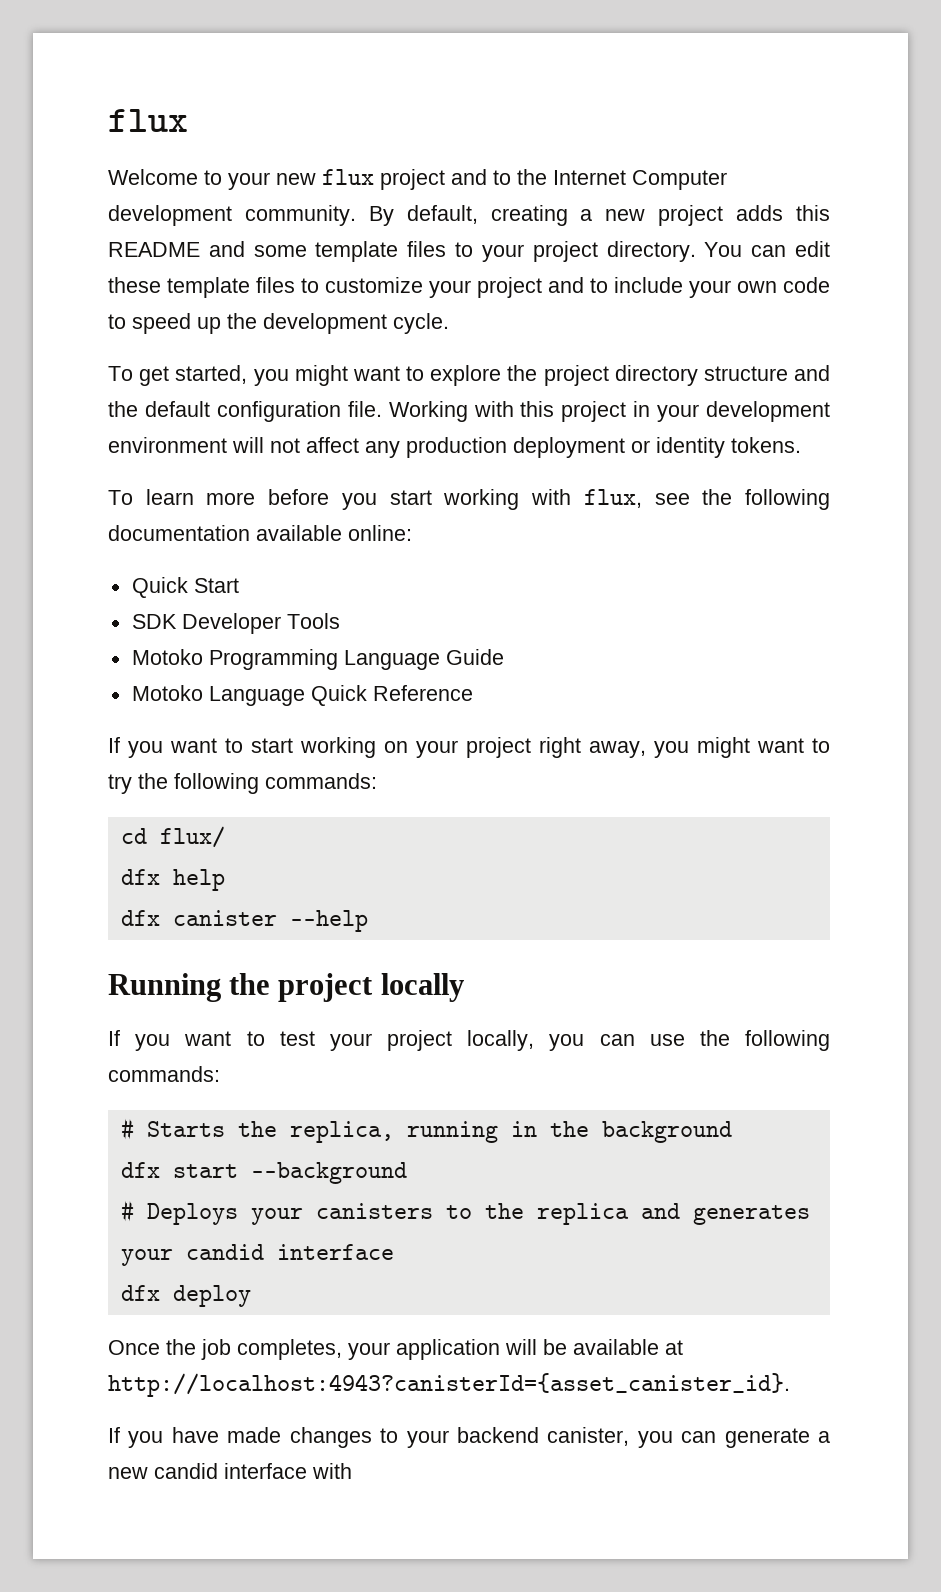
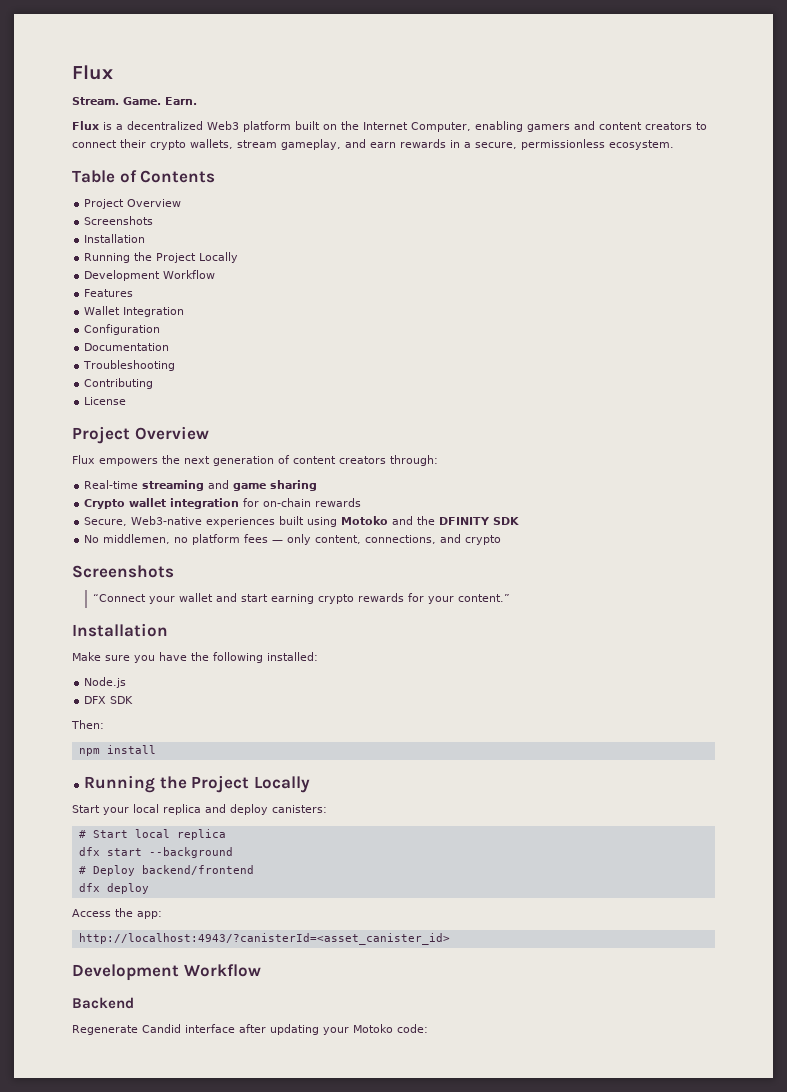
[108,109,188,132] [108,169,727,190] [108,205,831,226] [108,241,831,262] [108,277,830,298] [108,313,449,334] [108,365,830,386] [108,401,830,422] [108,437,801,458] [108,489,831,510] [108,525,412,541] [131,577,239,598] [131,613,340,634] [131,649,504,670] [131,685,473,706] [108,737,830,758] [108,773,377,794] [120,826,225,848] [120,869,225,891] [120,910,368,932] [108,973,464,1002] [108,1030,830,1051] [108,1066,220,1082] [120,1118,732,1143] [120,1162,407,1184] [120,1200,810,1225] [120,1244,394,1266] [120,1285,251,1307] [108,1339,683,1360] [108,1373,790,1397] [108,1427,830,1448] [108,1463,352,1479] flux // Welcome to your new flux project and to the Internet Computer development community. By default, creating a new project adds this README and some template files to your project directory. You can edit these template files to customize your project and to include your own code to speed up the development cycle. // To get started, you might want to explore the project directory structure and the default configuration file. Working with this project in your development environment will not affect any production deployment or identity tokens. // To learn more before you start working with flux, see the following documentation available online: // Quick Start // SDK Developer Tools // Motoko Programming Language Guide // Motoko Language Quick Reference // If you want to start working on your project right away, you might want to try the following commands: // cd flux/ // dfx help // dfx canister --help // Running the project locally // If you want to test your project locally, you can use the following commands: // # Starts the replica, running in the background // dfx start --background // # Deploys your canisters to the replica and generates your candid interface // dfx deploy // Once the job completes, your application will be available at http://localhost:4943?canisterId={asset_canister_id}. // If you have made changes to your backend canister, you can generate a new candid interface with -> [72,65,113,80] [72,97,197,105] [72,121,707,132] [72,139,674,150] [72,170,216,183] [84,199,182,209] [84,216,154,225] [84,234,146,243] [84,252,239,263] [84,270,216,281] [84,289,134,297] [84,306,185,317] [84,324,161,335] [84,343,170,351] [83,360,176,371] [84,378,154,389] [84,397,127,405] [72,426,209,444] [72,455,438,466] [84,480,318,491] [84,498,362,509] [84,516,520,527] [84,534,502,545] [72,565,174,578] [93,593,511,604] [72,623,168,637] [72,652,318,663] [84,677,127,688] [84,696,134,704] [71,720,104,729] [78,745,156,756] [84,775,310,793] [72,804,327,815] [78,829,226,840] [78,847,233,858] [78,865,254,876] [78,883,149,894] [72,908,162,919] [78,933,450,945] [72,964,261,981] [72,997,134,1009] [72,1024,428,1035] Flux // Stream. Game. Earn. // Flux is a decentralized Web3 platform built on the Internet Computer, enabling gamers and content creators to connect their crypto wallets, stream gameplay, and earn rewards in a secure, permissionless ecosystem. // Table of Contents // Project Overview // Screenshots // Installation // Running the Project Locally // Development Workflow // Features // Wallet Integration // Configuration // Documentation // Troubleshooting // Contributing // License // Project Overview // Flux empowers the next generation of content creators through: // Real-time streaming and game sharing // Crypto wallet integration for on-chain rewards // Secure, Web3-native experiences built using Motoko and the DFINITY SDK // No middlemen, no platform fees — only content, connections, and crypto // Screenshots // “Connect your wallet and start earning crypto rewards for your content.” // Installation // Make sure you have the following installed: // Node.js // DFX SDK // Then: // npm install // Running the Project Locally // Start your local replica and deploy canisters: // # Start local replica // dfx start --background // # Deploy backend/frontend // dfx deploy // Access the app: // http://localhost:4943/?canisterId=<asset_canister_id> // Development Workflow // Backend // Regenerate Candid interface after updating your Motoko code:

